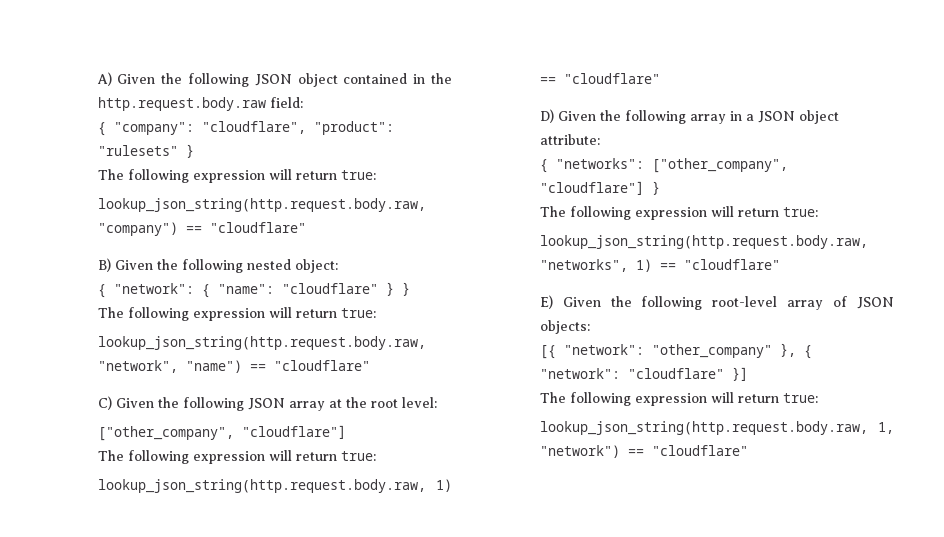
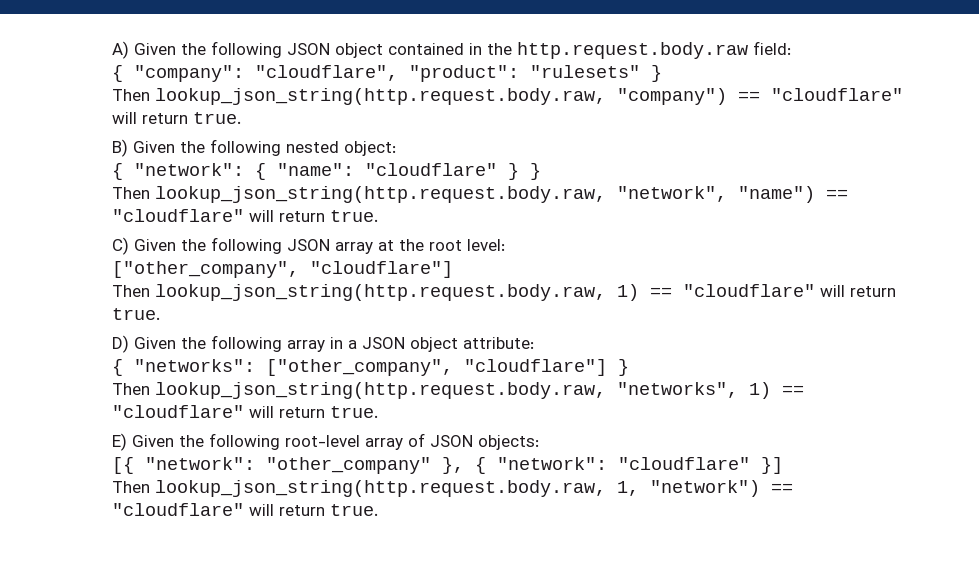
[97,169,376,183] The following expression will return true: // -> [111,89,150,101] Then
(306, 227) none -> [111,112,241,124] will return true.
[97,307,376,321] The following expression will return true: // -> [111,187,150,199] Then
(370, 365) none -> [248,210,378,222] will return true.
[97,450,376,464] The following expression will return true: // -> [111,285,150,297] Then
(660, 78) none -> [819,285,896,297] [111,308,160,320] will return true.
[539,206,818,220] The following expression will return true: // -> [111,383,150,395] Then
(780, 264) none -> [248,406,378,418] will return true.
[539,392,818,406] The following expression will return true: // -> [111,481,150,493] Then
(748, 450) none -> [248,504,378,516] will return true.

